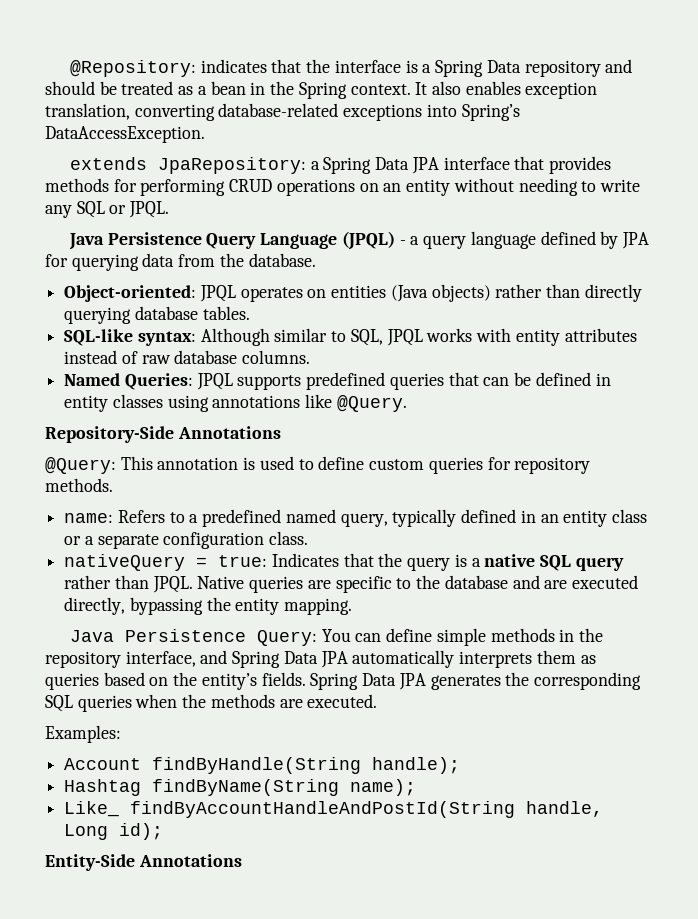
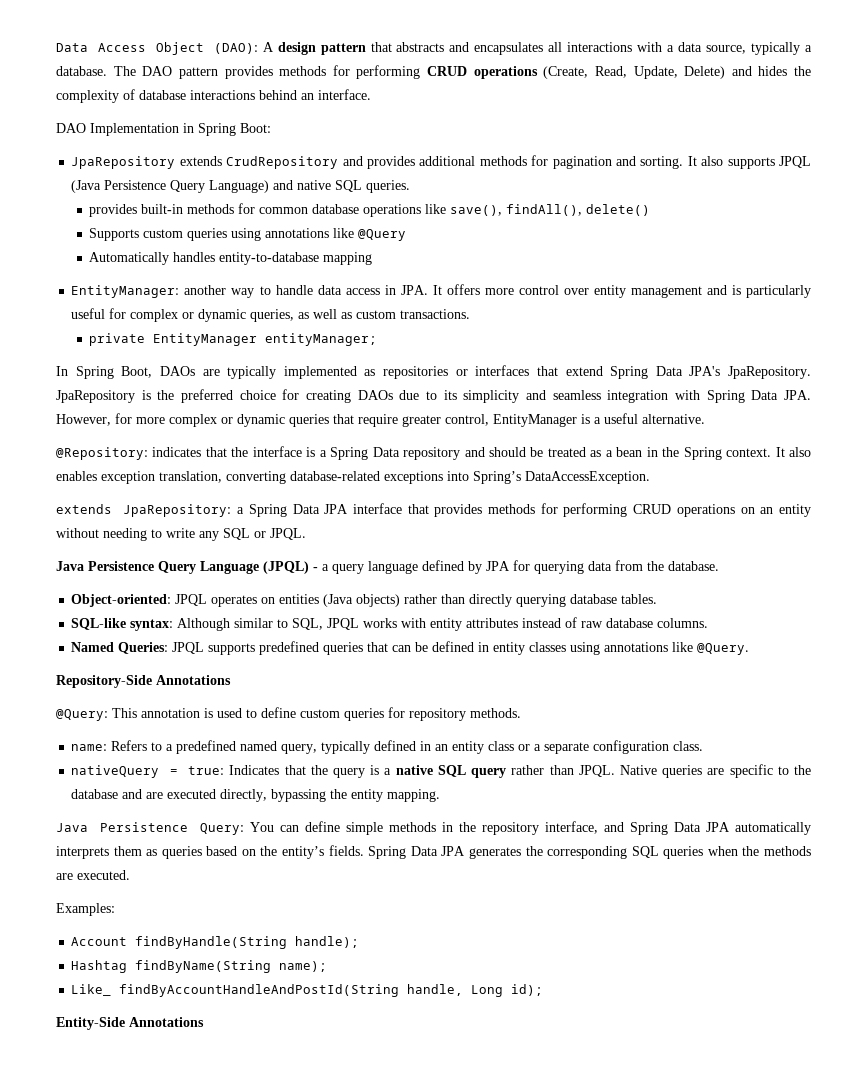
(69, 68) none -> [56,42,813,55] [56,65,811,79] [56,89,371,103] [56,123,271,136] [71,155,811,169] [71,180,411,193] [89,203,651,217] [89,228,407,241] [89,252,373,265] [71,284,811,298] [71,308,471,322] [89,333,378,346] [56,365,811,379] [56,389,811,403] [56,413,705,427] Data Access Object (DAO): A design pattern that abstracts and encapsulates all interactions with a data source, typically a database. The DAO pattern provides methods for performing CRUD operations (Create, Read, Update, Delete) and hides the complexity of database interactions behind an interface. // DAO Implementation in Spring Boot: // JpaRepository extends CrudRepository and provides additional methods for pagination and sorting. It also supports JPQL (Java Persistence Query Language) and native SQL queries. // provides built-in methods for common database operations like save(), findAll(), delete() // Supports custom queries using annotations like @Query // Automatically handles entity-to-database mapping // EntityManager: another way to handle data access in JPA. It offers more control over entity management and is particularly useful for complex or dynamic queries, as well as custom transactions. // private EntityManager entityManager; // In Spring Boot, DAOs are typically implemented as repositories or interfaces that extend Spring Data JPA's JpaRepository. JpaRepository is the preferred choice for creating DAOs due to its simplicity and seamless integration with Spring Data JPA. However, for more complex or dynamic queries that require greater control, EntityManager is a useful alternative. //

